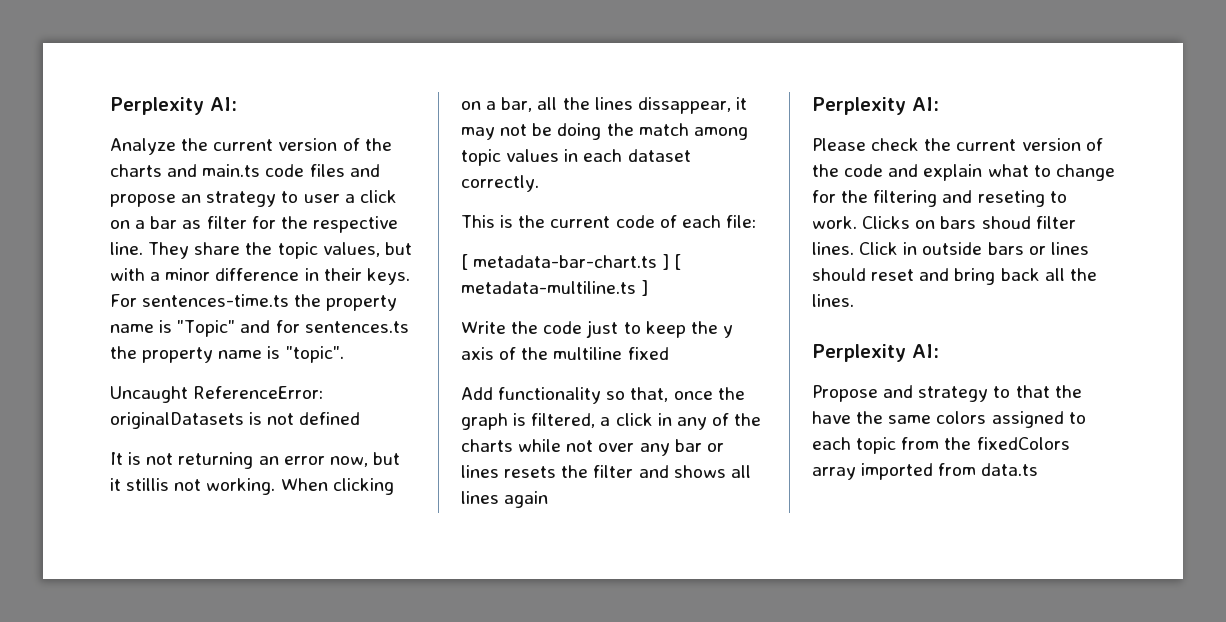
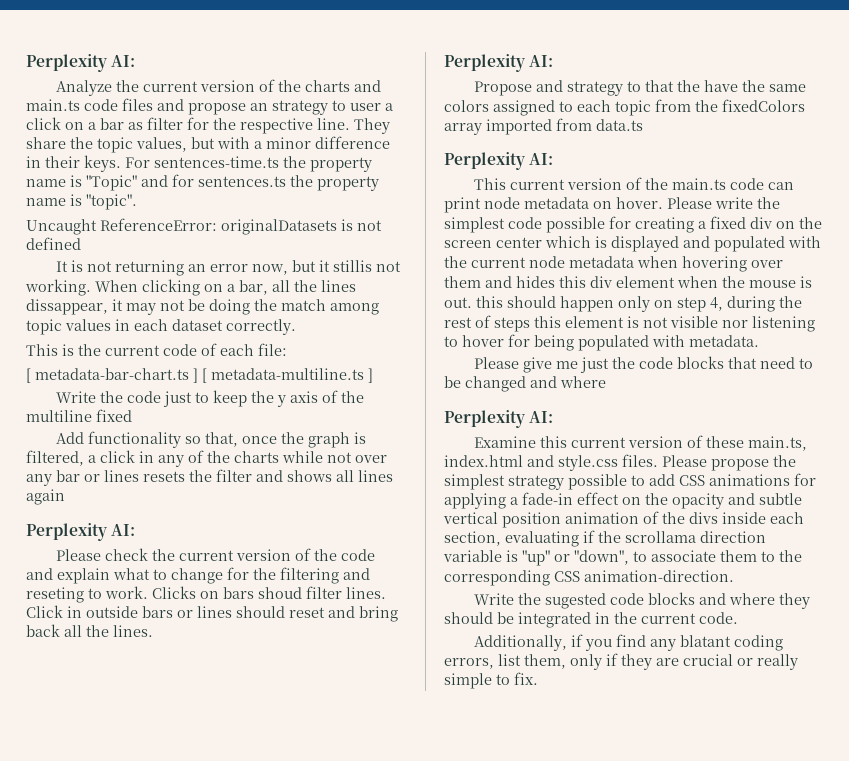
(1039, 469) none -> [444,152,554,170] [473,177,794,190] [444,197,780,213] [444,216,822,233] [444,236,821,252] [444,256,783,272] [444,276,812,288] [444,296,802,312] [444,315,815,332] [444,334,759,351] [473,356,813,373] [444,376,606,392] [444,410,554,428] [473,435,807,451] [444,454,796,471] [444,473,816,490] [444,492,802,509] [443,511,804,528] [444,530,766,547] [443,550,802,566] [444,570,734,586] [473,592,810,609] [444,612,738,628] [473,634,783,651] [444,653,798,670] [444,672,538,689] // Perplexity AI: // This current version of the main.ts code can print node metadata on hover. Please write the simplest code possible for creating a fixed div on the screen center which is displayed and populated with the current node metadata when hovering over them and hides this div element when the mouse is out. this should happen only on step 4, during the rest of steps this element is not visible nor listening to hover for being populated with metadata. // Please give me just the code blocks that need to be changed and where // Perplexity AI: // Examine this current version of these main.ts, index.html and style.css files. Please propose the simplest strategy possible to add CSS animations for applying a fade-in effect on the opacity and subtle vertical position animation of the divs inside each section, evaluating if the scrollama direction variable is "up" or "down", to associate them to the corresponding CSS animation-direction. // Write the sugested code blocks and where they should be integrated in the current code. // Additionally, if you find any blatant coding errors, list them, only if they are crucial or really simple to fix.

